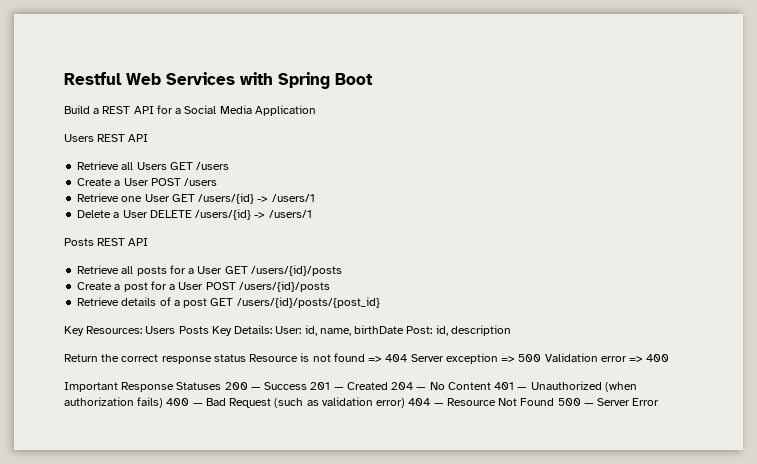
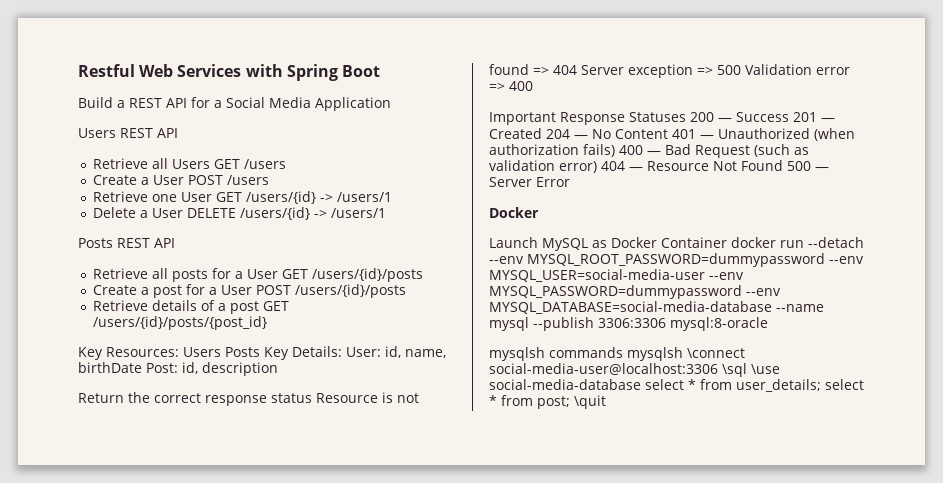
(660, 402) none -> [489,207,539,218] [489,237,864,251] [489,253,864,267] [489,269,744,282] [489,285,781,299] [489,301,824,314] [489,317,768,331] [489,347,745,361] [489,363,780,377] [489,379,864,392] [489,395,606,409] // Docker // Launch MySQL as Docker Container docker run --detach --env MYSQL_ROOT_PASSWORD=dummypassword --env MYSQL_USER=social-media-user --env MYSQL_PASSWORD=dummypassword --env MYSQL_DATABASE=social-media-database --name mysql --publish 3306:3306 mysql:8-oracle // mysqlsh commands mysqlsh \connect social-media-user@localhost:3306 \sql \use social-media-database select * from user_details; select * from post; \quit

